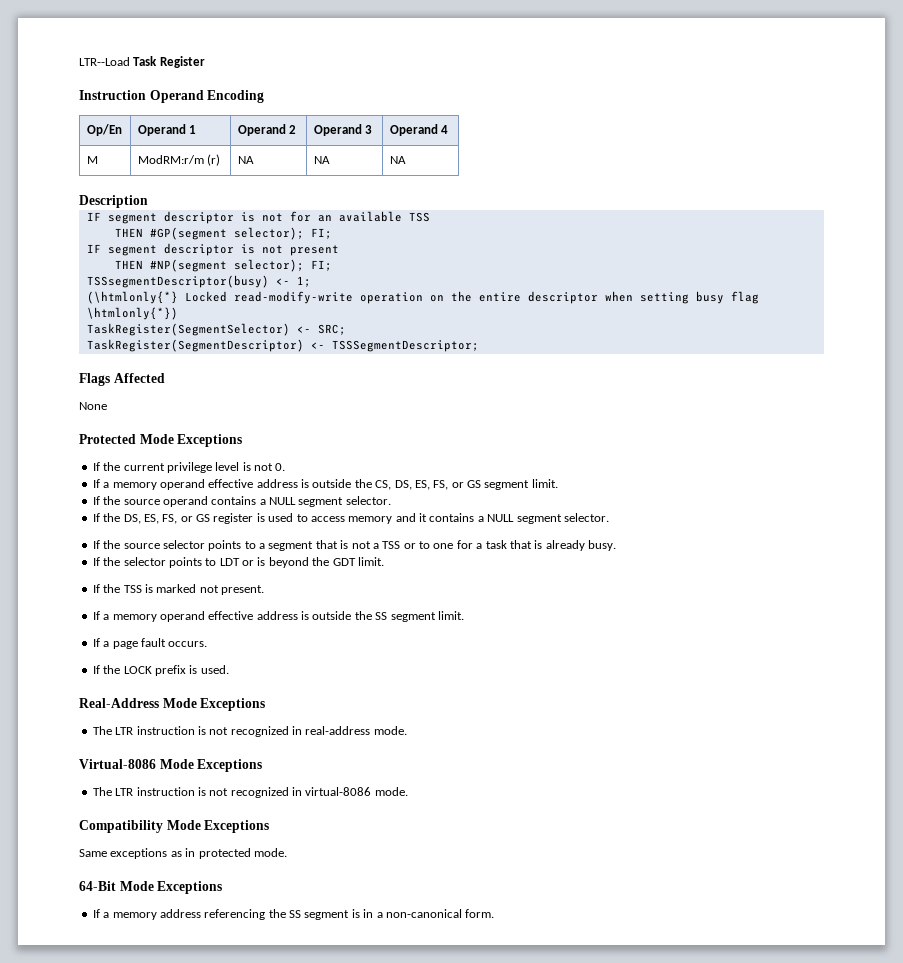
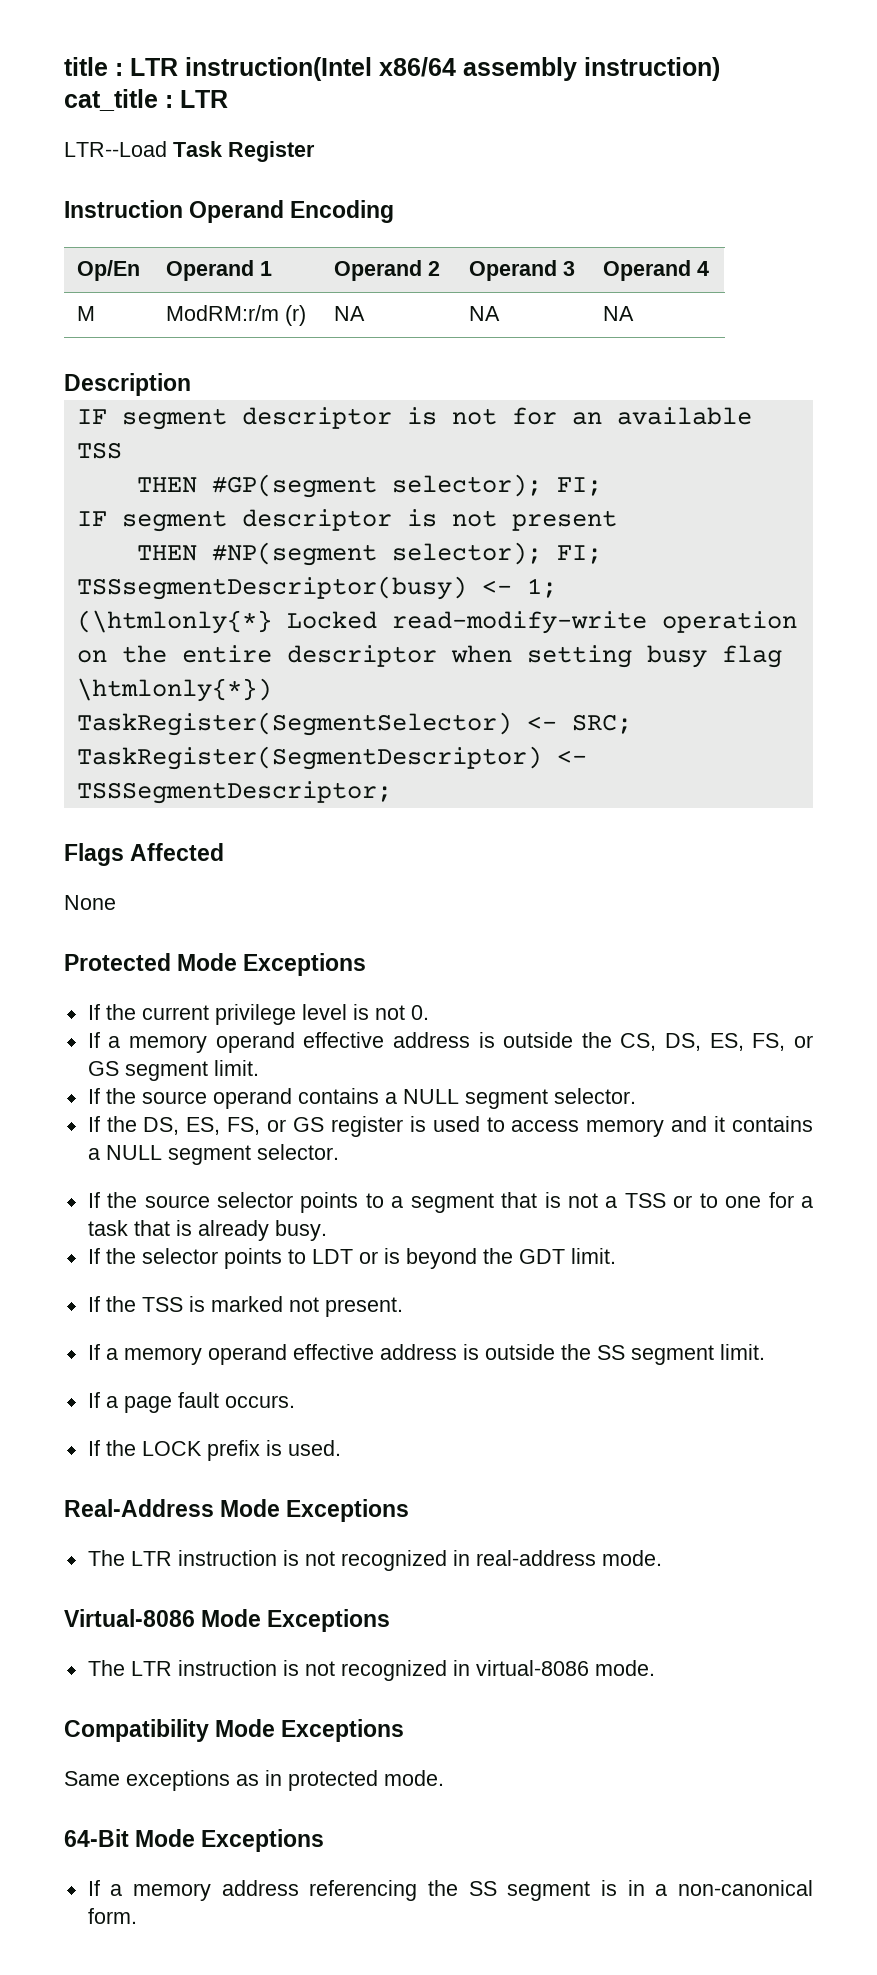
(79, 61) none -> [64,57,720,81] [64,89,228,111] title : LTR instruction(Intel x86/64 assembly instruction) cat_title : LTR //

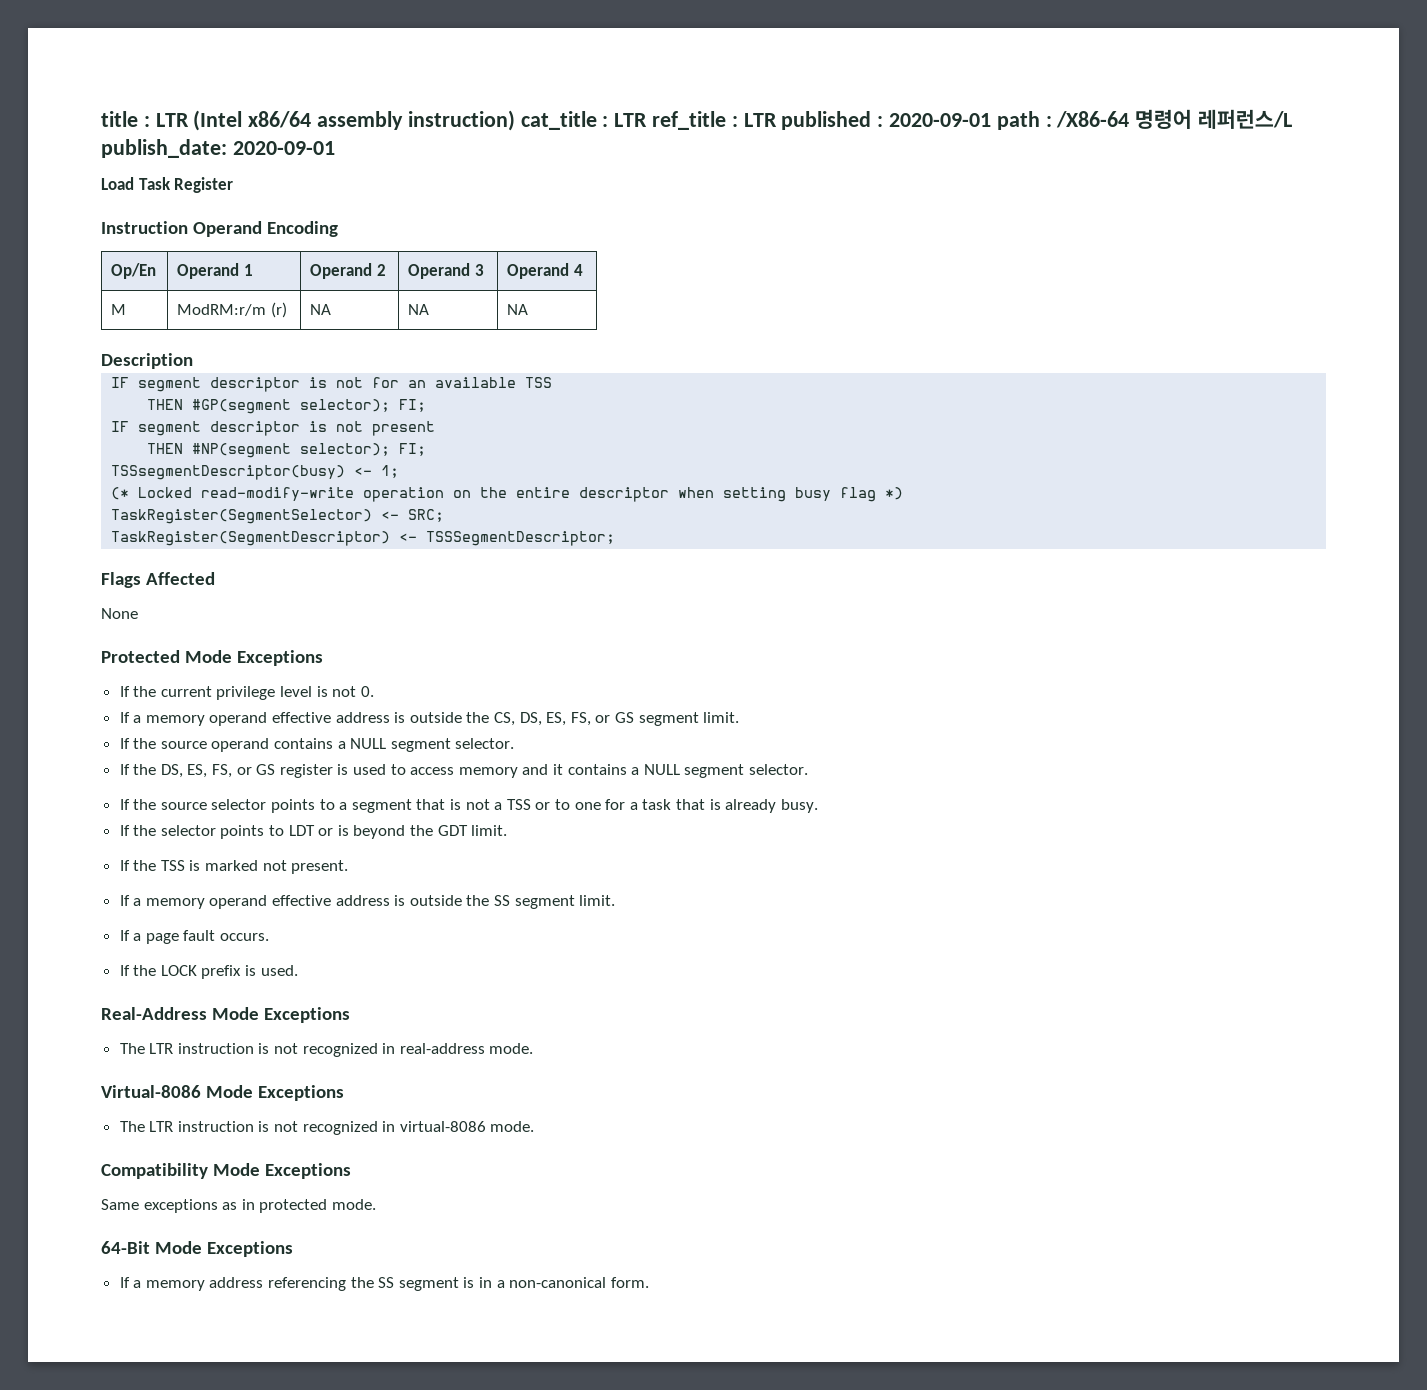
[185,57,372,81] instruction(Intel -> [193,110,243,131] (Intel
[64,141,167,157] // LTR--Load -> [652,109,1293,130] [101,139,335,158] [101,177,134,190] ref_title : LTR published : 2020-09-01 path : /X86-64 명령어 레퍼런스/L publish_date: 2020-09-01 // Load
[76,610,272,634] (\htmlonly{*} -> [111,487,130,500] (*
[76,678,272,702] \htmlonly{*}) -> [885,487,904,500] *)

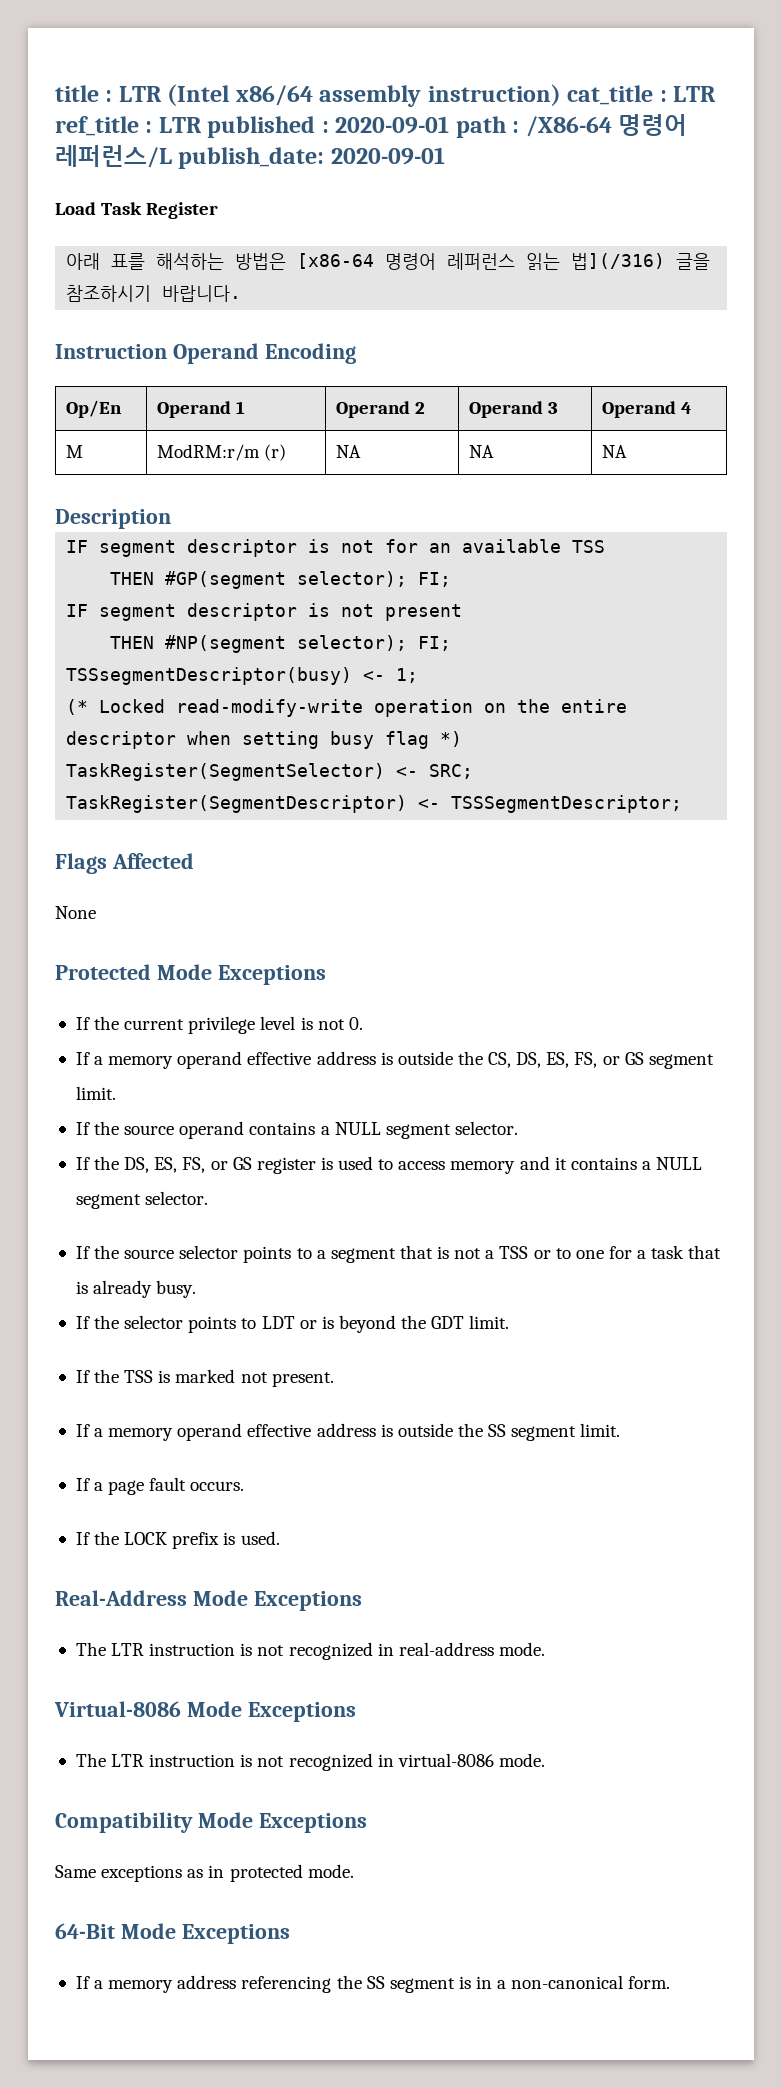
(234, 185) none -> [66,253,711,270] [66,285,242,302] // 아래 표를 해석하는 방법은 [x86-64 명령어 레퍼런스 읽는 법](/316) 글을 참조하시기 바랍니다.

